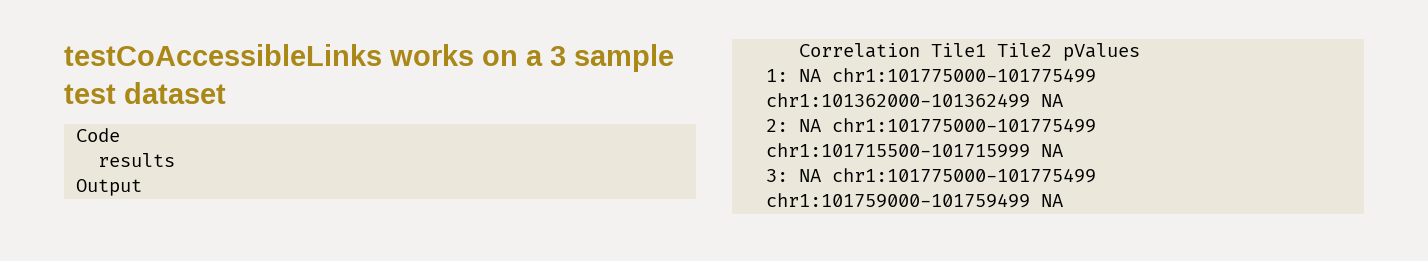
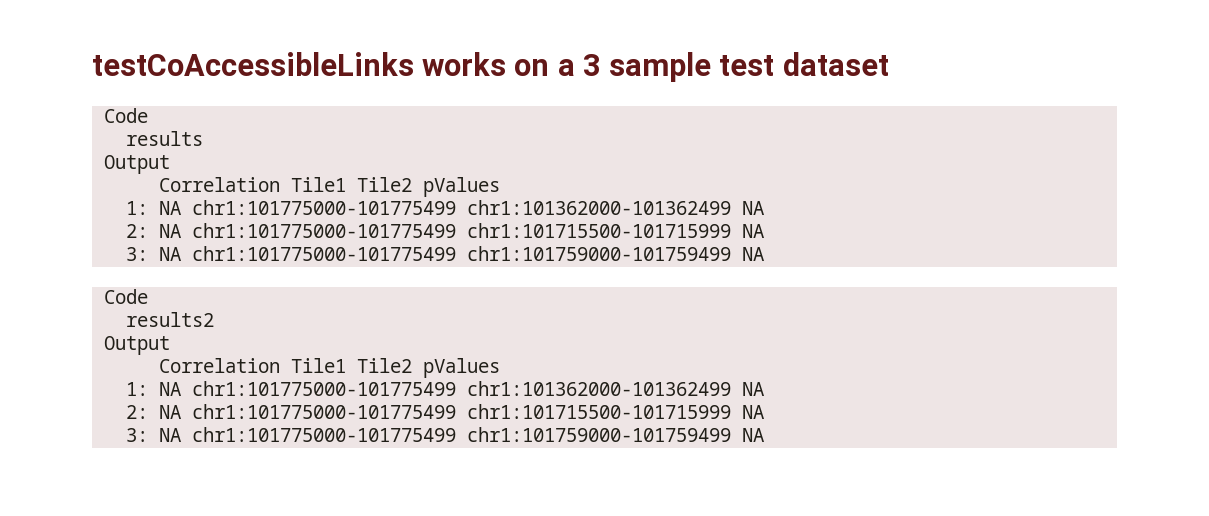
(1063, 200) none -> [103,289,148,304] [125,312,214,327] [103,336,170,355] [158,358,500,378] [125,381,765,396] [125,404,765,419] [125,427,765,442] // Code // results2 // Output // Correlation Tile1 Tile2 pValues // 1: NA chr1:101775000-101775499 chr1:101362000-101362499 NA // 2: NA chr1:101775000-101775499 chr1:101715500-101715999 NA // 3: NA chr1:101775000-101775499 chr1:101759000-101759499 NA

